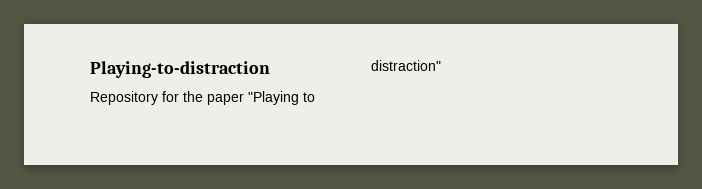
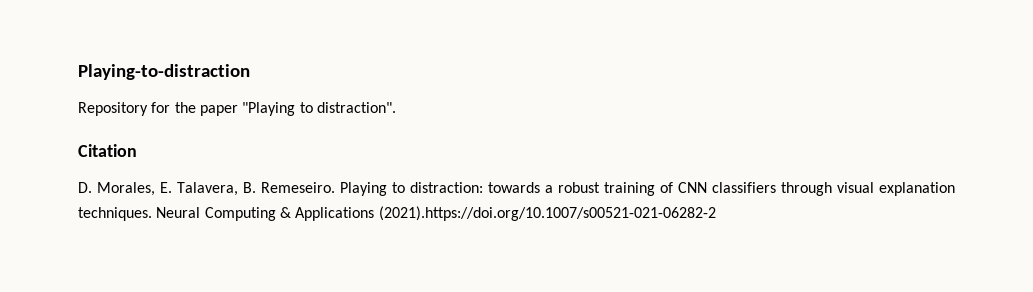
[371,60,441,71] distraction" -> [316,102,396,113] [78,144,137,157] [78,182,955,196] [78,206,716,221] distraction". // Citation // D. Morales, E. Talavera, B. Remeseiro. Playing to distraction: towards a robust training of CNN classifiers through visual explanation techniques. Neural Computing & Applications (2021).https://doi.org/10.1007/s00521-021-06282-2

